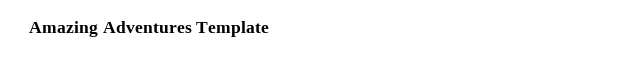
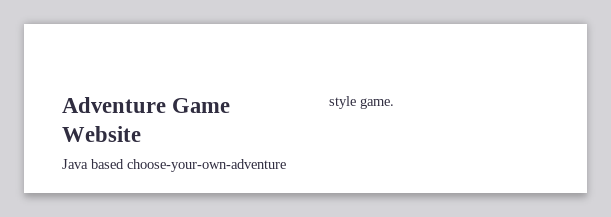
[29,21,270,37] Amazing Adventures Template -> [62,97,231,113] [62,126,141,142] [62,159,286,172] [329,96,394,109] Adventure Game Website // Java based choose-your-own-adventure style game.

